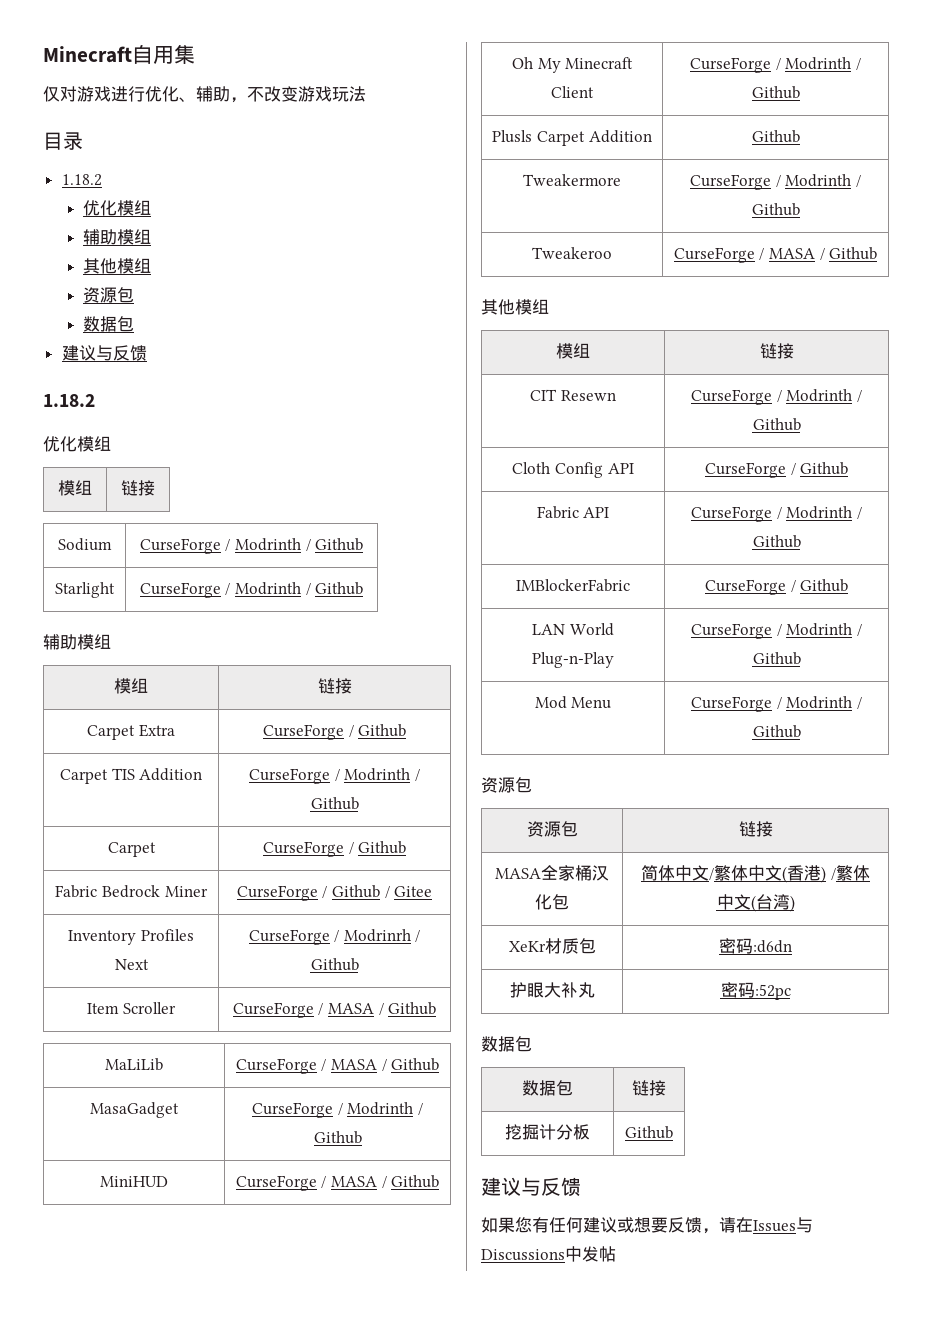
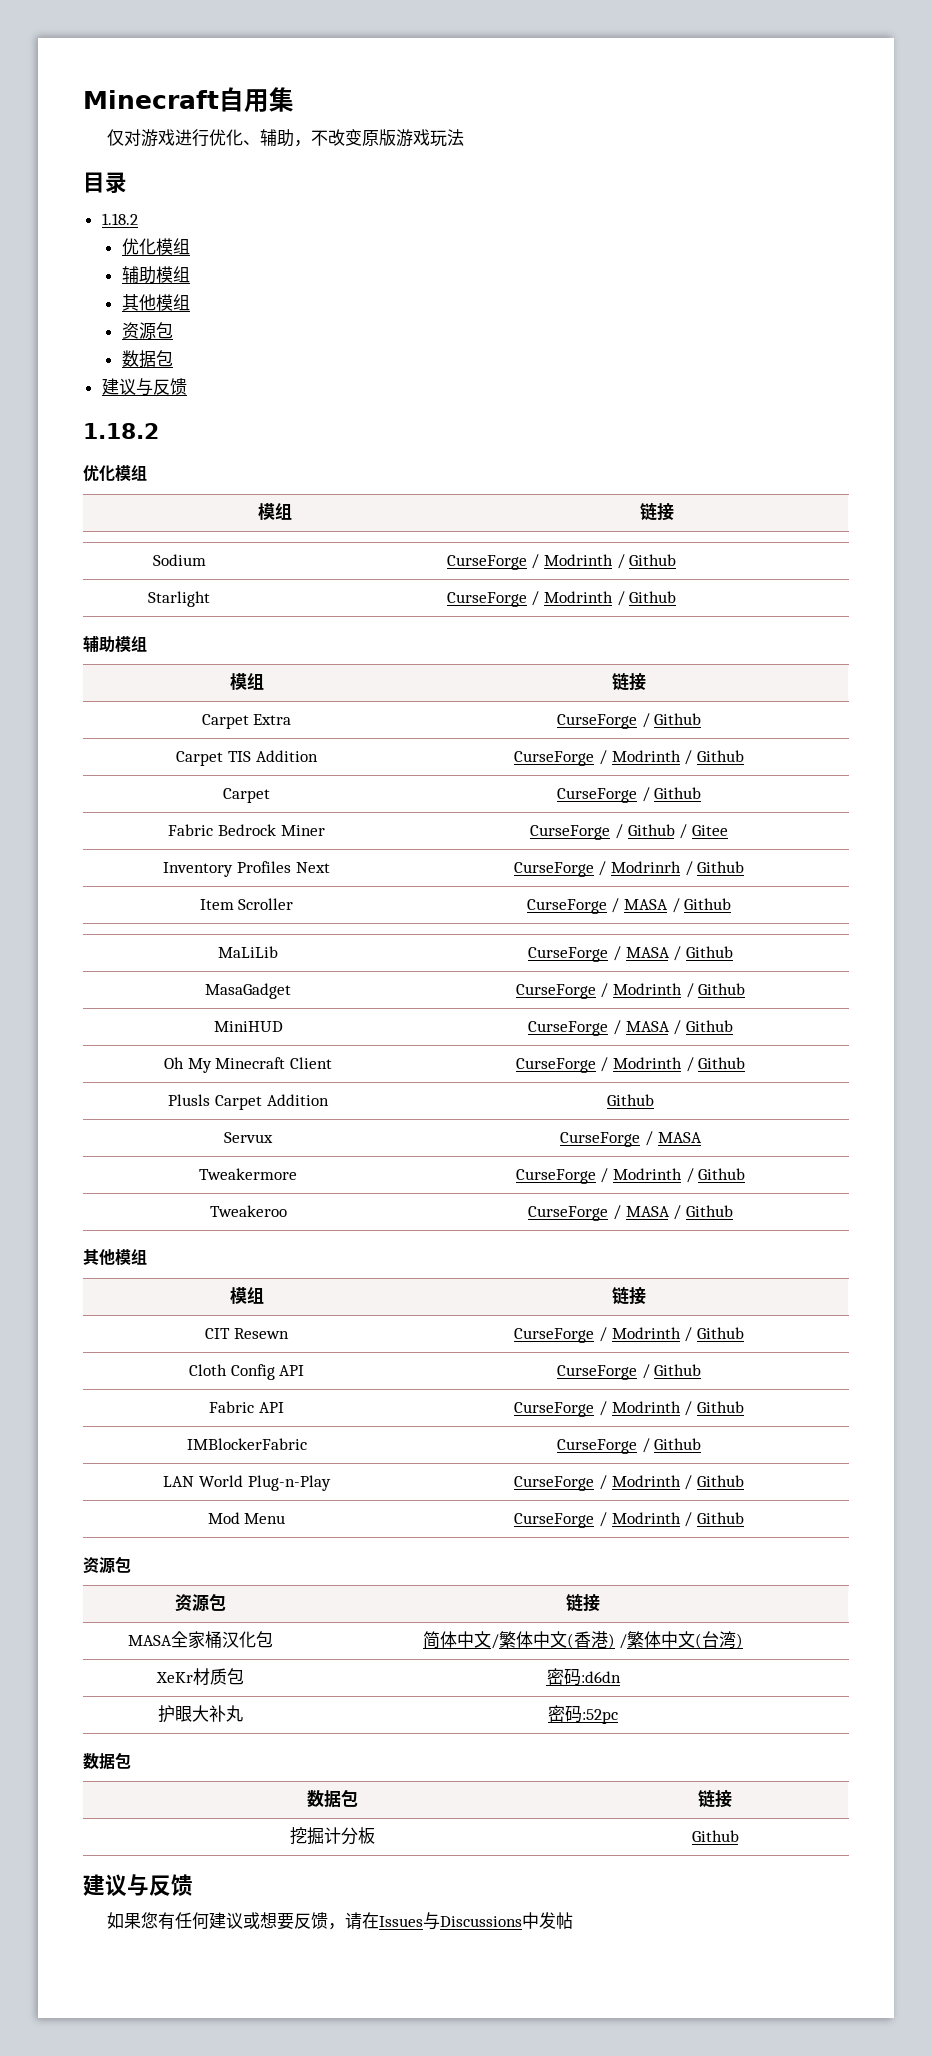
(298, 94) none -> [362,129,397,146] 原版
(800, 136) none -> [224,1132,273,1143] [560,1131,702,1147] // Servux | CurseForge / MASA

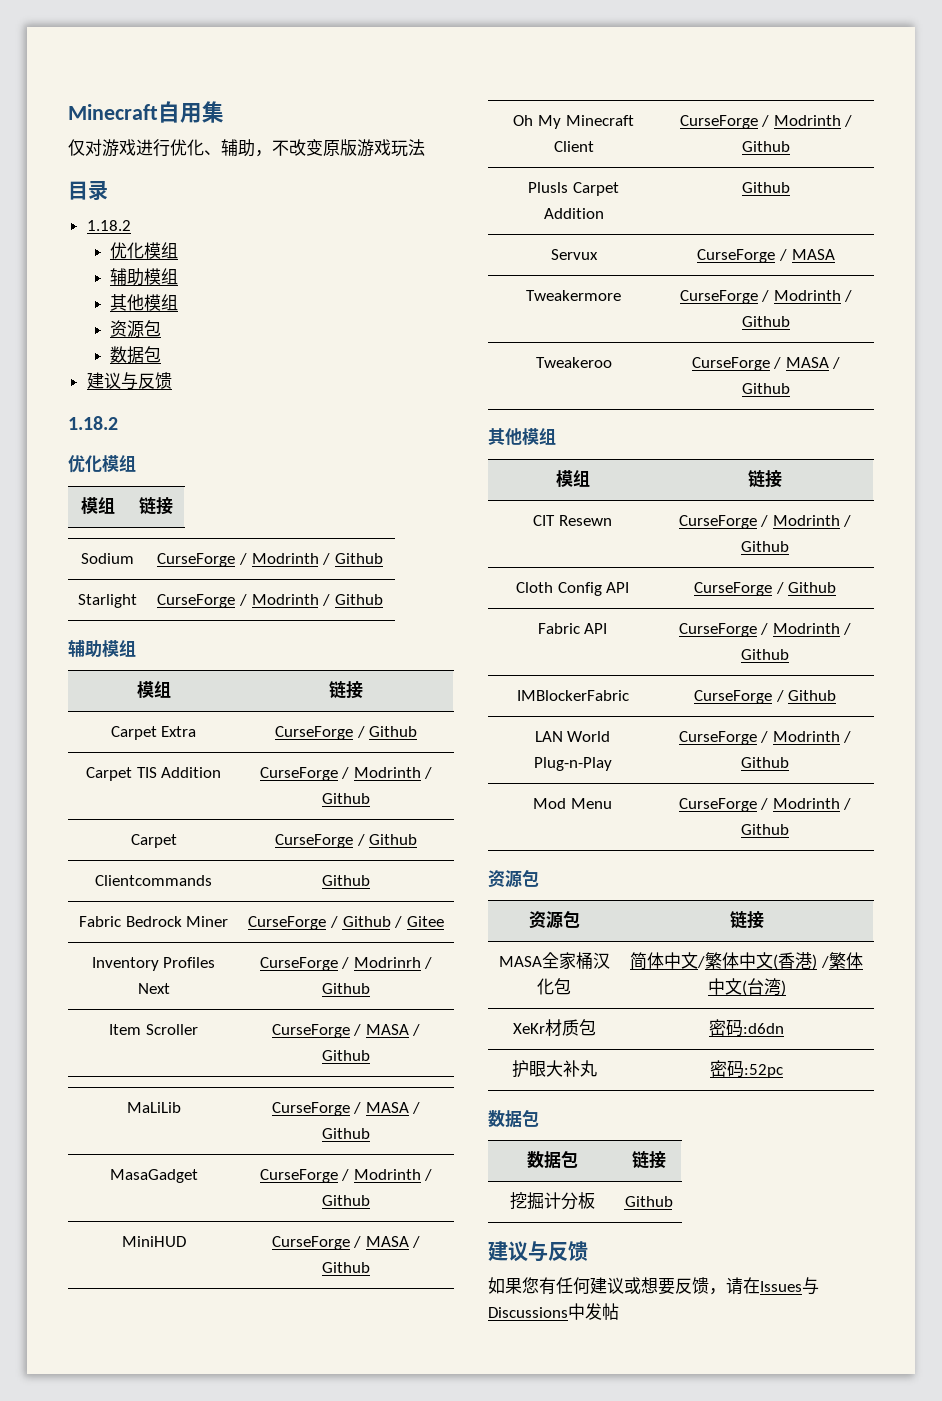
(702, 793) none -> [95,875,212,886] [322,875,370,886] // Clientcommands | Github

